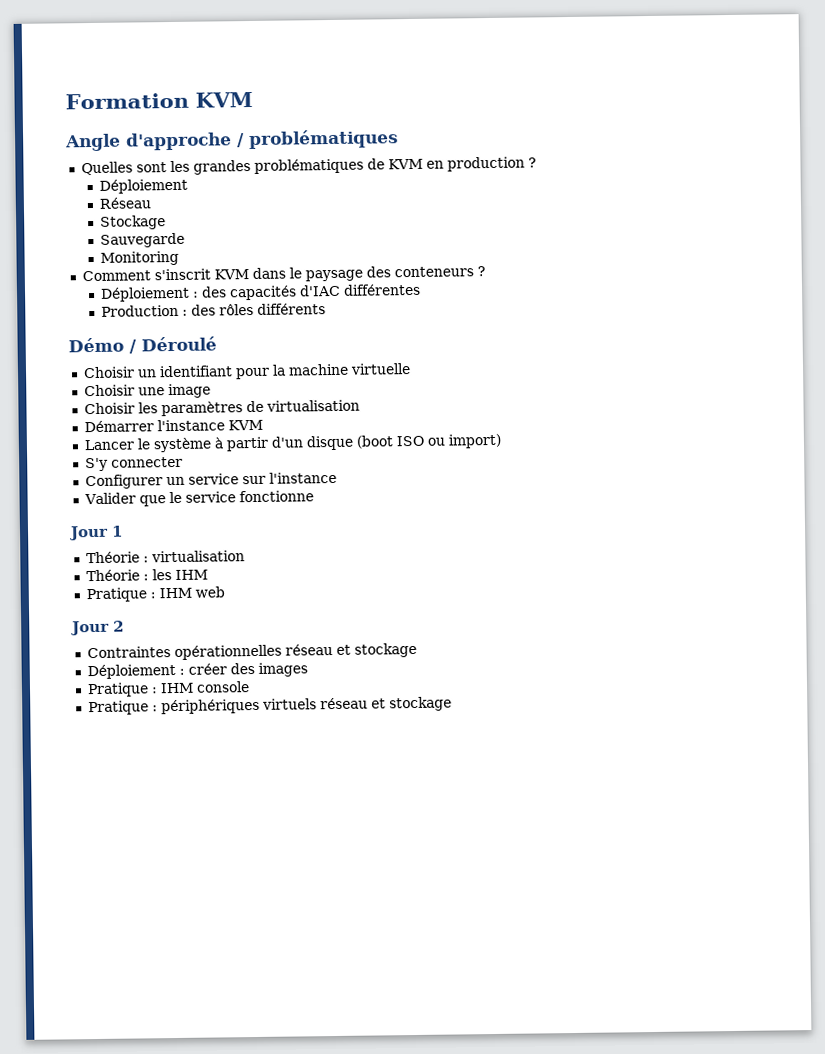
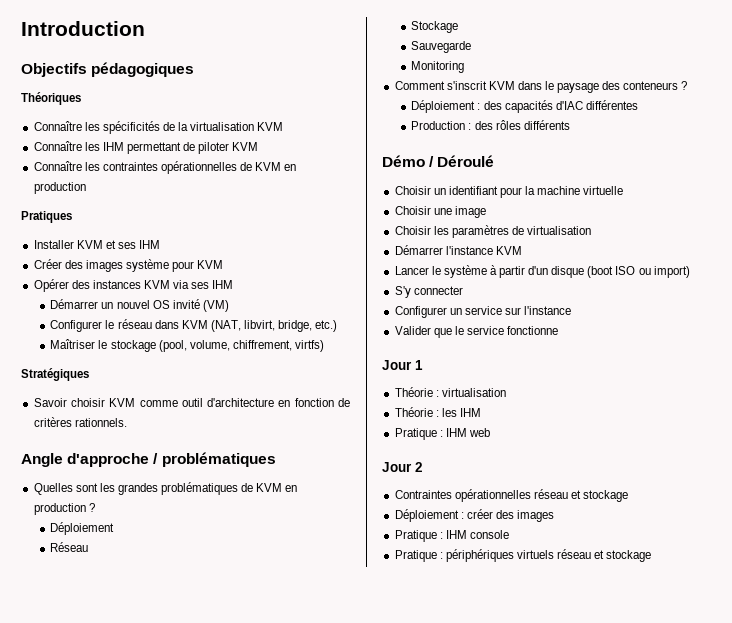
[65,91,253,110] Formation KVM -> [21,21,145,36] [21,62,195,77] [21,92,81,105] [33,121,284,134] [33,141,259,154] [33,161,297,174] [33,182,86,194] [21,211,72,223] [33,240,161,249] [33,259,224,272] [33,279,234,292] [50,299,229,312] [50,319,338,332] [50,339,324,352] [21,368,89,381] [33,398,350,407] [33,417,127,427] Introduction // Objectifs pédagogiques // Théoriques // Connaître les spécificités de la virtualisation KVM // Connaître les IHM permettant de piloter KVM // Connaître les contraintes opérationnelles de KVM en production // Pratiques // Installer KVM et ses IHM // Créer des images système pour KVM // Opérer des instances KVM via ses IHM // Démarrer un nouvel OS invité (VM) // Configurer le réseau dans KVM (NAT, libvirt, bridge, etc.) // Maîtriser le stockage (pool, volume, chiffrement, virtfs) // Stratégiques // Savoir choisir KVM comme outil d'architecture en fonction de critères rationnels.

